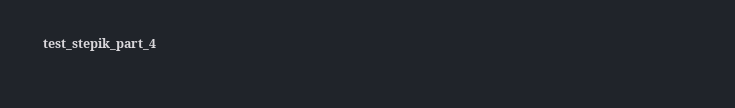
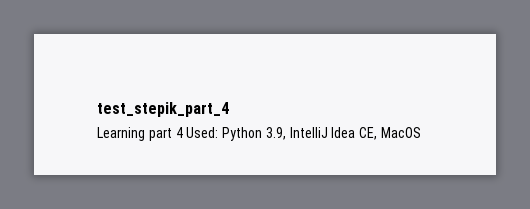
(156, 44) none -> [97,127,422,141] // Learning part 4 Used: Python 3.9, IntelliJ Idea CE, MacOS

